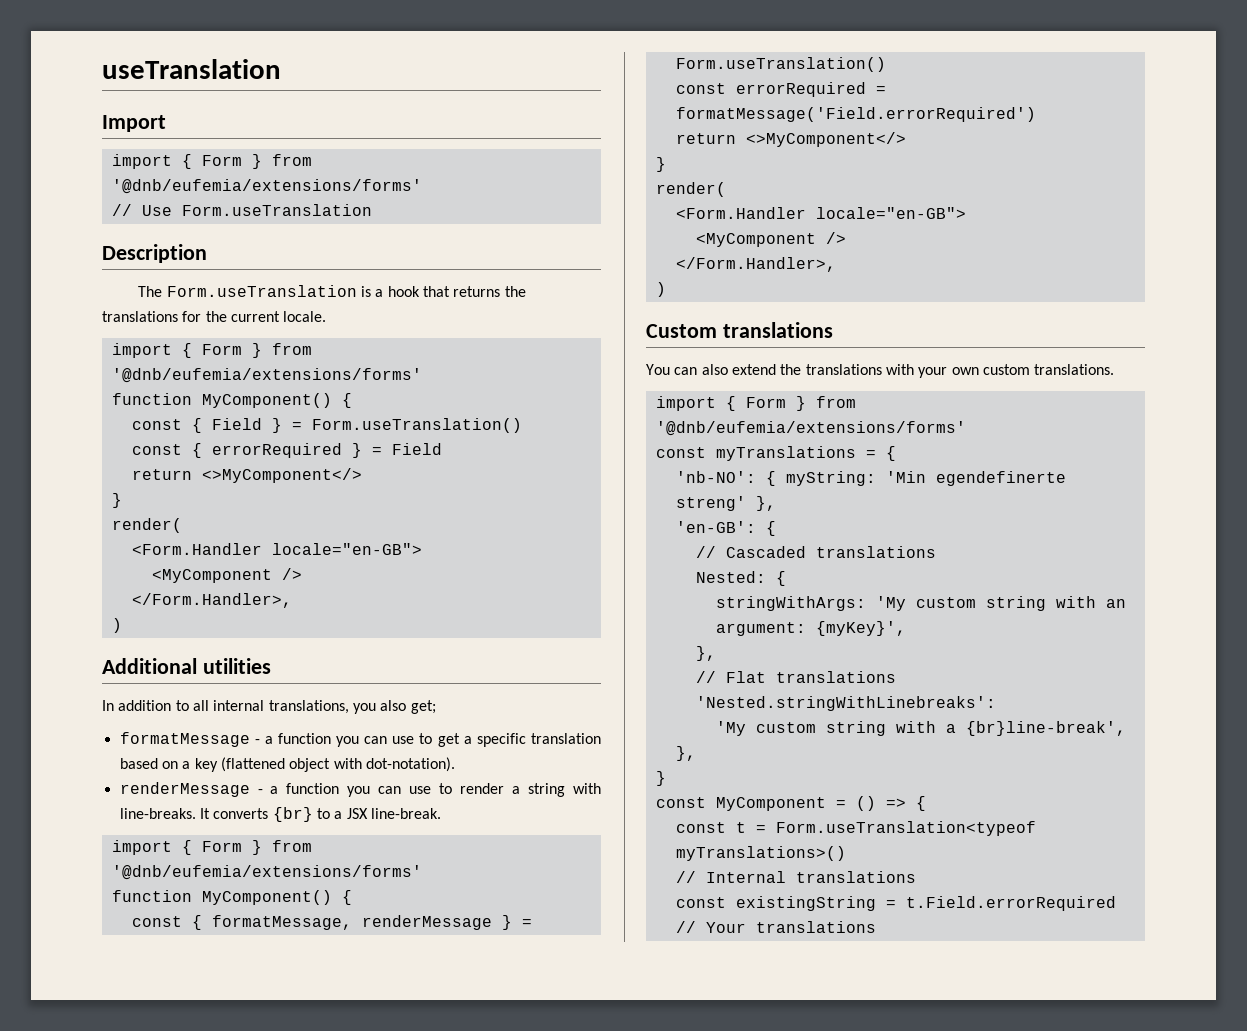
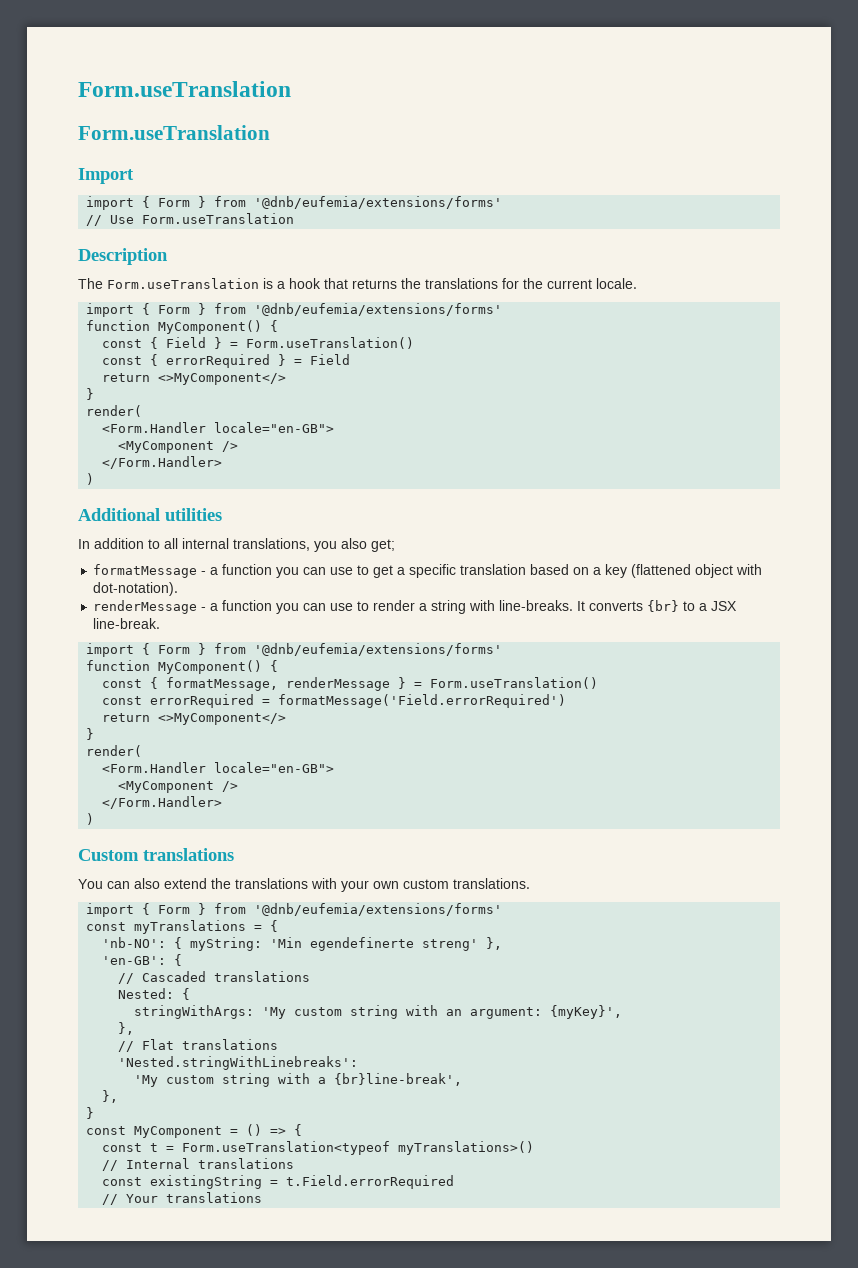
[102,59,281,79] useTranslation -> [78,81,291,97] [78,125,270,140] Form.useTranslation // Form.useTranslation
[131,593,292,608] </Form.Handler>, -> [102,456,223,469] </Form.Handler>
[675,257,836,272] </Form.Handler>, -> [102,796,223,809] </Form.Handler>

